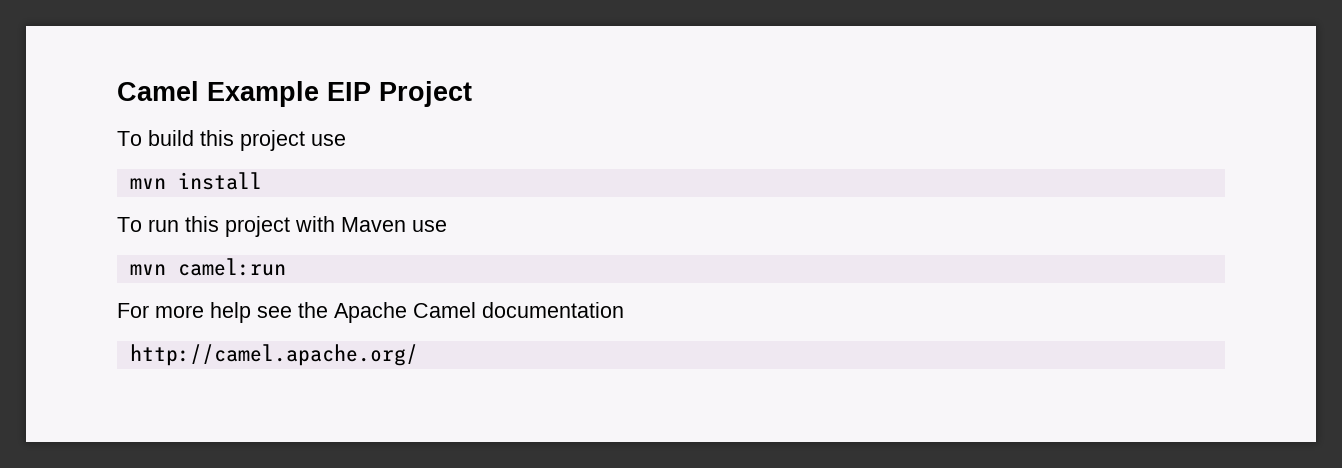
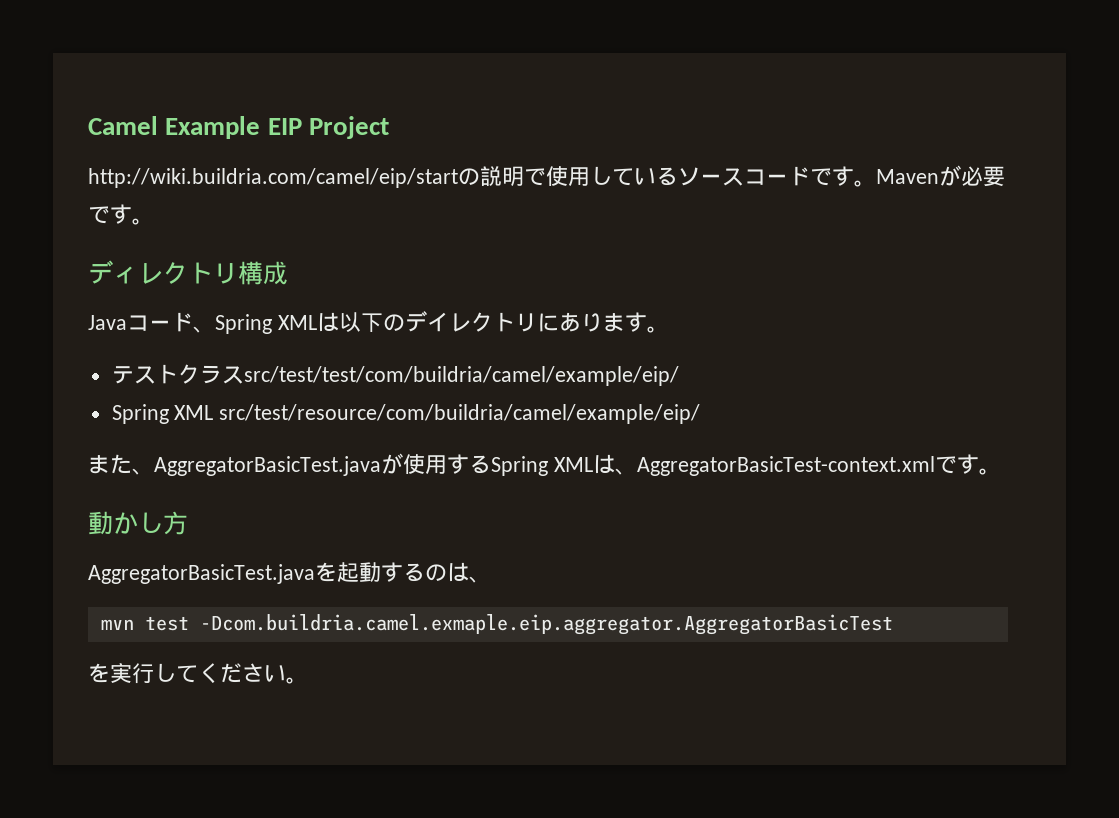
[117,130,346,151] [129,172,262,190] [117,216,447,237] [129,258,286,276] [117,302,624,323] [129,344,418,366] To build this project use // mvn install // To run this project with Maven use // mvn camel:run // For more help see the Apache Camel documentation // http://camel.apache.org/ -> [88,165,1005,188] [88,204,154,225] [88,260,288,285] [88,311,669,334] [111,364,679,386] [111,404,701,424] [88,453,1001,476] [88,511,188,535] [88,562,491,584] [100,614,893,635] [88,663,308,684] http://wiki.buildria.com/camel/eip/startの説明で使用しているソースコードです。Mavenが必要です。 // ディレクトリ構成 // Javaコード、Spring XMLは以下のデイレクトリにあります。 // テストクラスsrc/test/test/com/buildria/camel/example/eip/ // Spring XML src/test/resource/com/buildria/camel/example/eip/ // また、AggregatorBasicTest.javaが使用するSpring XMLは、AggregatorBasicTest-context.xmlです。 // 動かし方 // AggregatorBasicTest.javaを起動するのは、 // mvn test -Dcom.buildria.camel.exmaple.eip.aggregator.AggregatorBasicTest // を実行してください。

